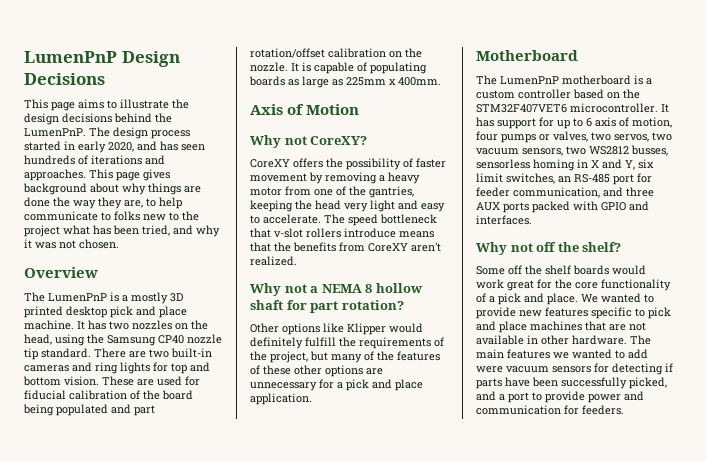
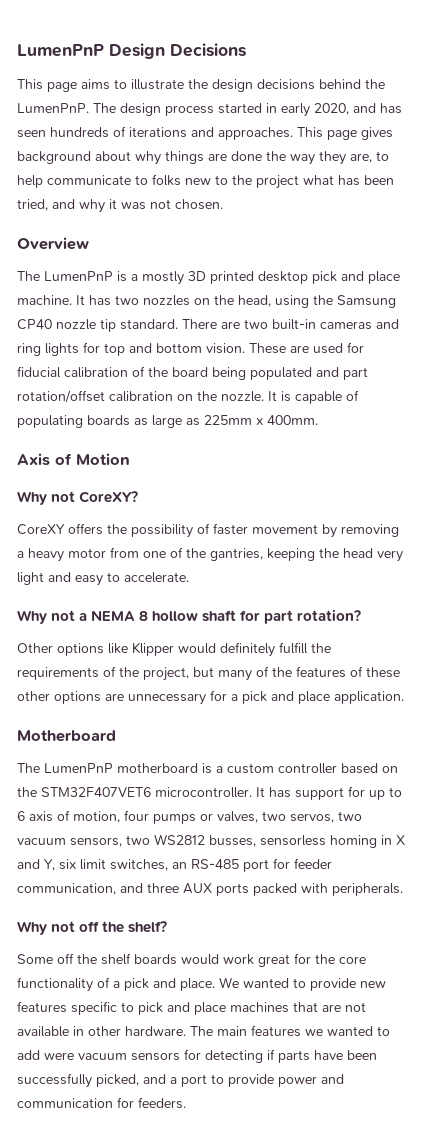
[324,214,437,226] [250,228,434,238] [250,242,441,252] [250,256,297,266] The speed bottleneck that v-slot rollers introduce means that the benefits from CoreXY aren't realized. -> (189, 577) none
[601,201,649,211] [476,215,532,225] GPIO and interfaces. -> [332,883,403,896] peripherals.

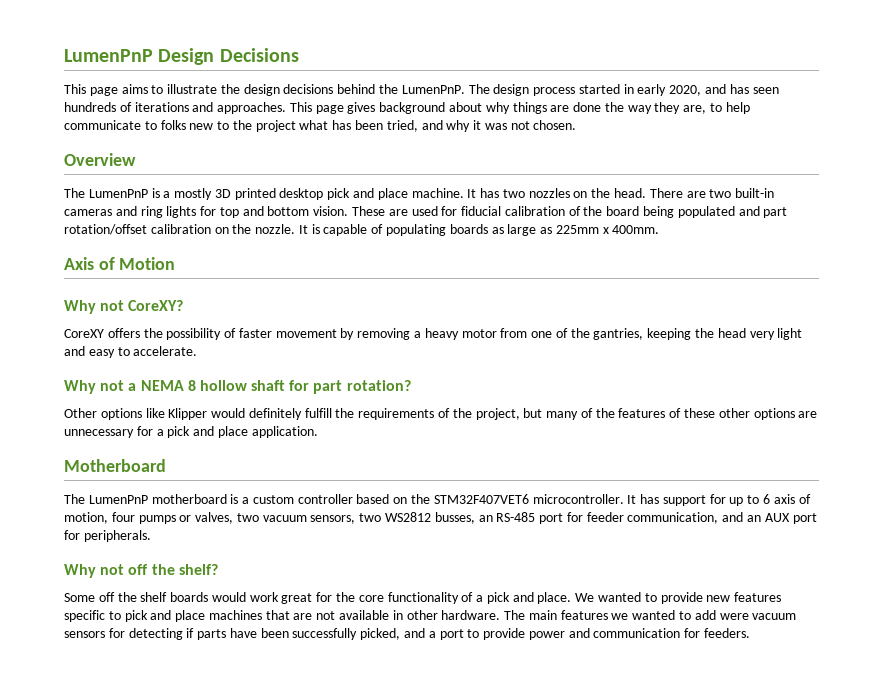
[238,295,396,308] [17,319,178,332] head, using the Samsung CP40 nozzle tip standard. -> [614,188,647,198] head.
[290,811,362,823] servos, two -> (259, 517) none
[260,835,405,848] [17,859,168,871] sensorless homing in X and Y, six limit switches, -> (475, 518) none
[147,883,328,896] three AUX ports packed with -> [747,513,817,524] [64,530,80,540] an AUX port for

